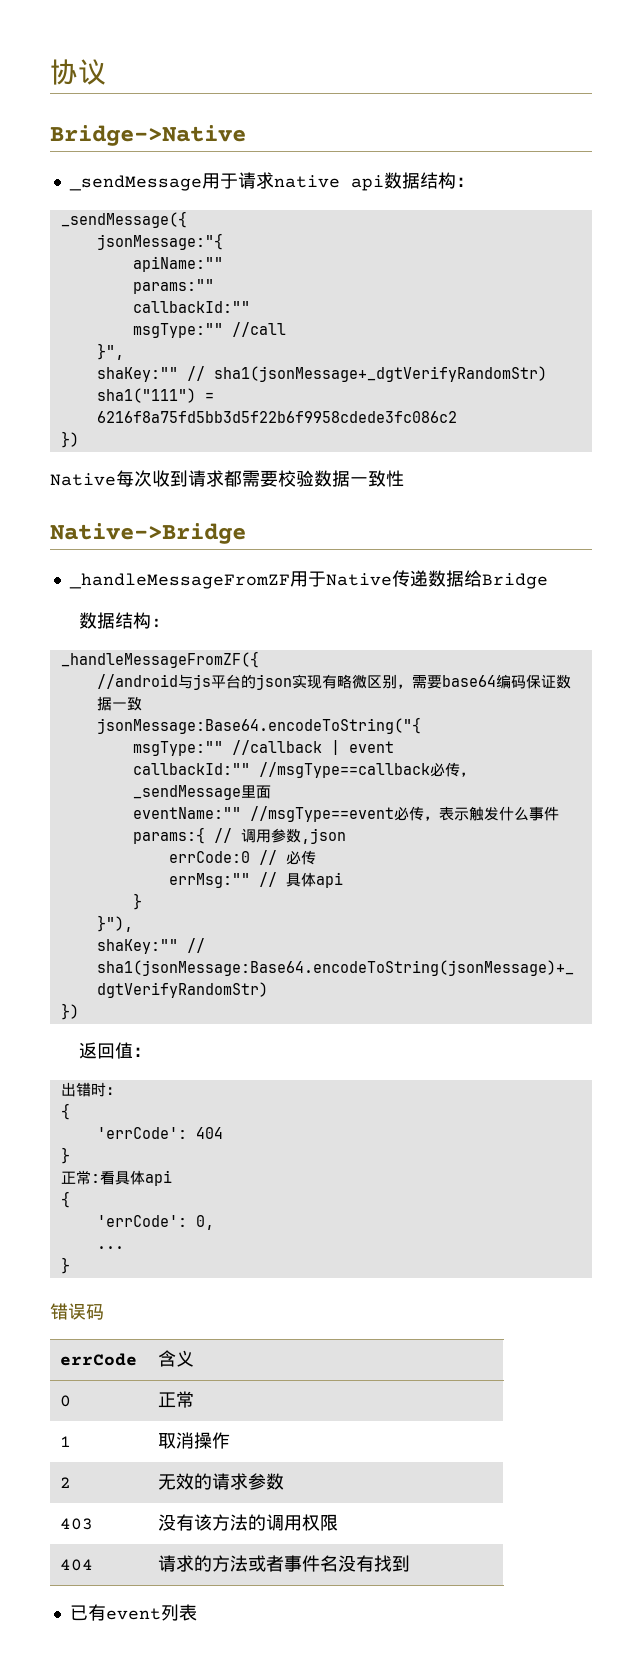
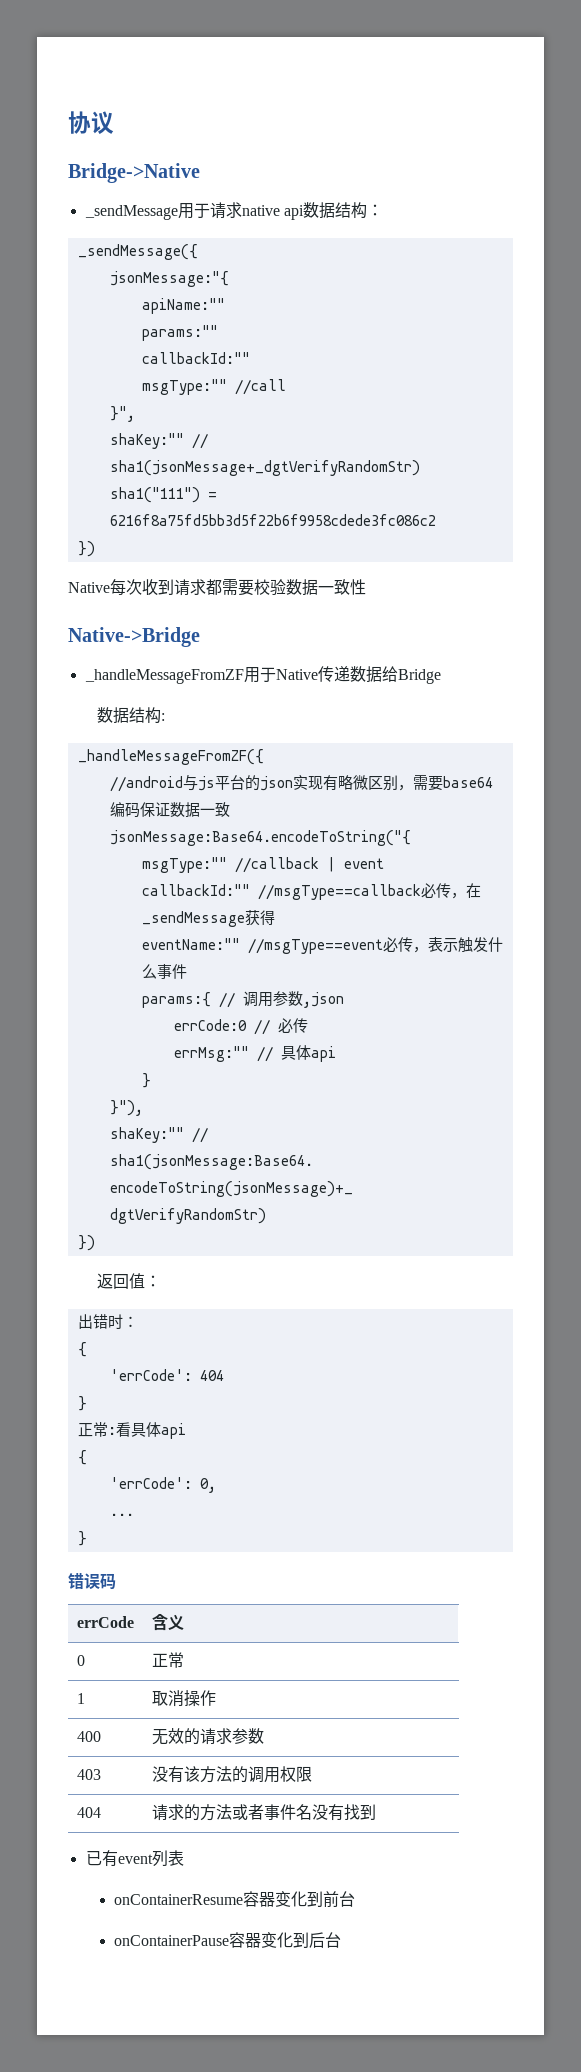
[132,785,271,800] _sendMessage里面 -> [465,883,481,898] [141,910,275,927] 在_sendMessage获得
[60,1477,72,1488] 2 -> [76,1731,101,1742] 400
(197, 1612) none -> [114,1891,356,1908] [114,1932,342,1948] // onContainerResume容器变化到前台 // onContainerPause容器变化到后台

